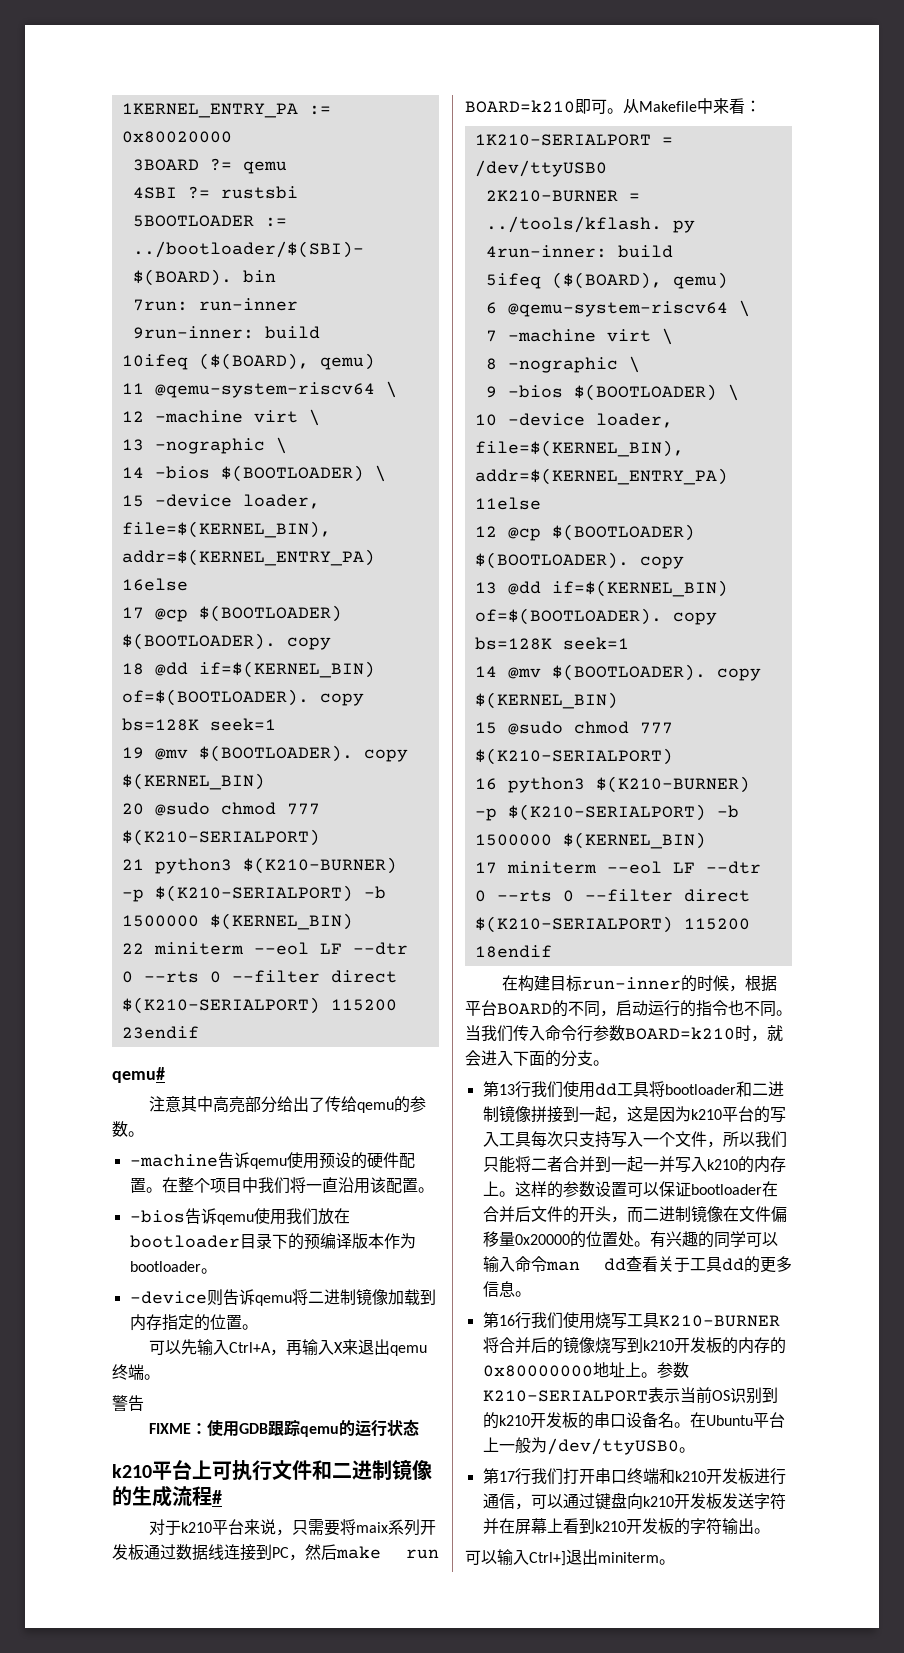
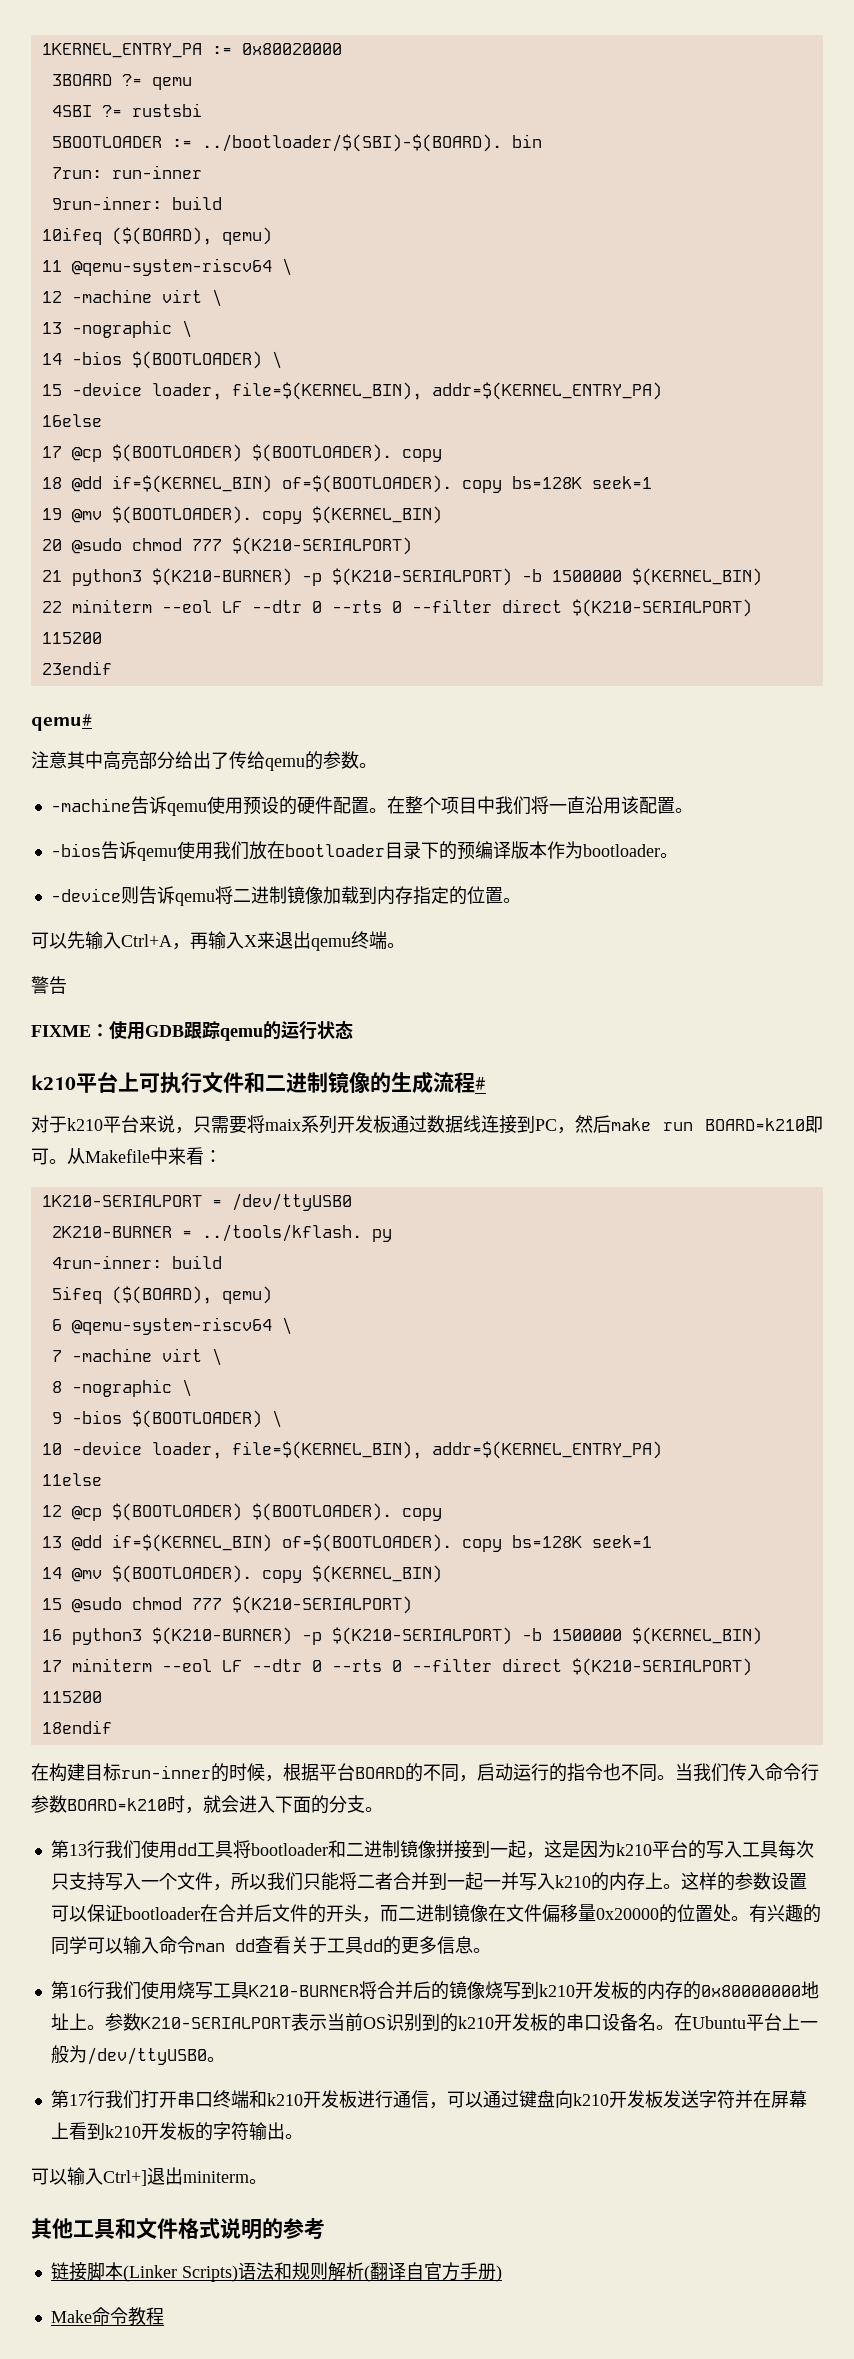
(675, 1562) none -> [31,2218,325,2240] [50,2262,502,2282] [50,2307,164,2326] // 其他工具和文件格式说明的参考 // 链接脚本(Linker Scripts)语法和规则解析(翻译自官方手册) // Make命令教程

